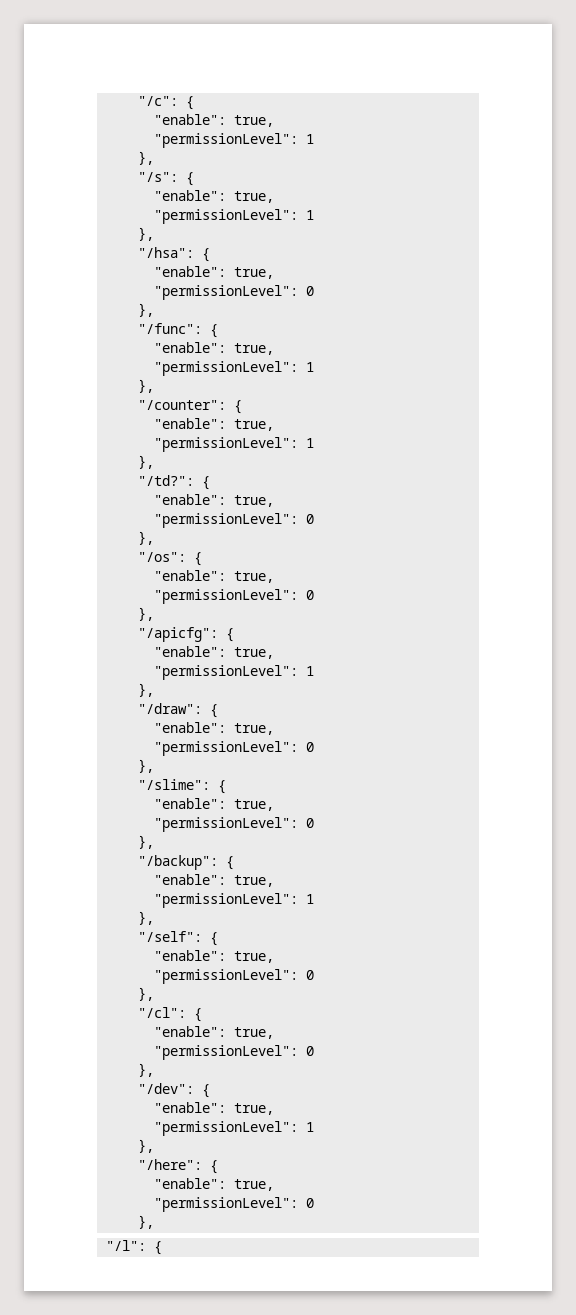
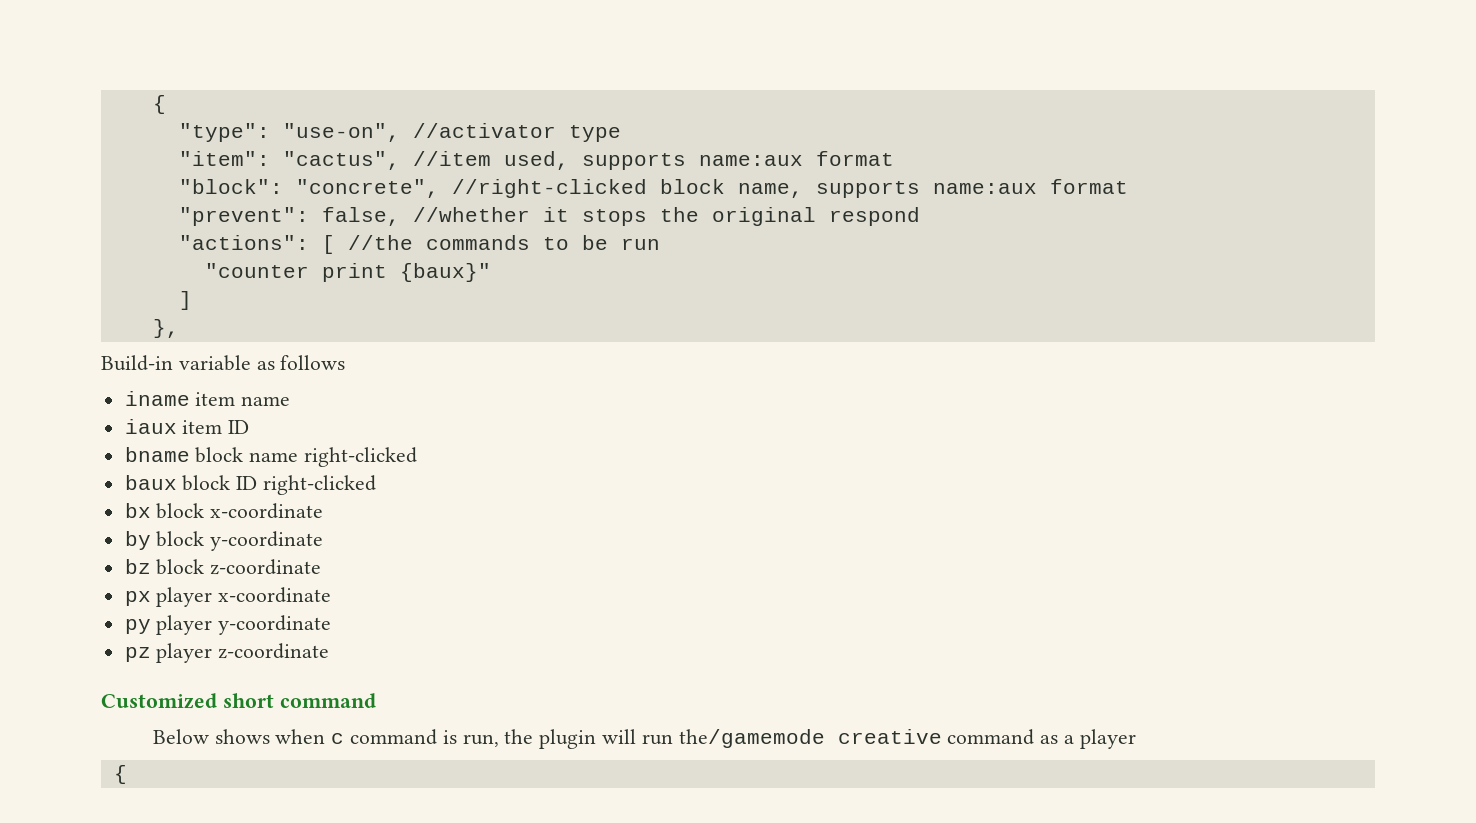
[137,96,194,110] [153,114,274,127] [153,133,314,148] [137,151,154,165] [137,172,194,186] [153,190,274,203] [153,209,314,224] [137,227,154,241] [137,247,210,262] [153,266,274,279] [153,285,314,300] [137,303,154,317] [137,323,218,338] [153,342,274,355] [153,361,314,376] [137,379,154,393] [137,400,242,414] [153,418,274,431] [153,437,314,452] [137,455,154,469] [137,475,210,490] [153,494,274,507] [153,513,314,528] [137,531,154,545] [137,552,202,566] [153,570,274,583] [153,589,314,604] [137,607,154,621] [137,627,234,642] [153,646,274,659] [153,665,314,680] [137,683,154,697] [137,703,218,718] [153,722,274,735] [153,741,314,756] [137,759,154,773] [137,779,226,794] [153,798,274,811] [153,817,314,832] [137,835,154,849] [137,855,234,870] [153,874,274,887] [153,893,314,908] [137,911,154,925] [137,931,218,946] [153,950,274,963] [153,969,314,984] [137,987,154,1001] [137,1007,202,1022] [153,1026,274,1039] [153,1045,314,1060] [137,1063,154,1077] [137,1083,210,1098] [153,1102,274,1115] [153,1121,314,1136] [137,1139,154,1153] [137,1159,218,1174] [153,1178,274,1191] [153,1197,314,1212] [137,1215,154,1229] [105,1240,146,1251] "/c": { // "enable": true, // "permissionLevel": 1 // }, // "/s": { // "enable": true, // "permissionLevel": 1 // }, // "/hsa": { // "enable": true, // "permissionLevel": 0 // }, // "/func": { // "enable": true, // "permissionLevel": 1 // }, // "/counter": { // "enable": true, // "permissionLevel": 1 // }, // "/td?": { // "enable": true, // "permissionLevel": 0 // }, // "/os": { // "enable": true, // "permissionLevel": 0 // }, // "/apicfg": { // "enable": true, // "permissionLevel": 1 // }, // "/draw": { // "enable": true, // "permissionLevel": 0 // }, // "/slime": { // "enable": true, // "permissionLevel": 0 // }, // "/backup": { // "enable": true, // "permissionLevel": 1 // }, // "/self": { // "enable": true, // "permissionLevel": 0 // }, // "/cl": { // "enable": true, // "permissionLevel": 0 // }, // "/dev": { // "enable": true, // "permissionLevel": 1 // }, // "/here": { // "enable": true, // "permissionLevel": 0 // }, // "/l": -> [152,95,166,114] [178,123,621,142] [178,151,894,170] [178,179,1128,198] [178,207,920,226] [178,235,660,254] [204,263,491,282] [178,291,192,310] [152,319,179,338] [101,355,346,371] [124,391,291,406] [124,419,250,434] [124,447,418,467] [124,475,377,495] [124,503,324,519] [124,531,324,551] [124,559,322,575] [124,587,332,607] [124,615,332,635] [124,643,330,663] [101,693,376,709] [152,729,1136,749] { // "type": "use-on", //activator type // "item": "cactus", //item used, supports name:aux format // "block": "concrete", //right-clicked block name, supports name:aux format // "prevent": false, //whether it stops the original respond // "actions": [ //the commands to be run // "counter print {baux}" // ] // }, // Build-in variable as follows // iname item name // iaux item ID // bname block name right-clicked // baux block ID right-clicked // bx block x-coordinate // by block y-coordinate // bz block z-coordinate // px player x-coordinate // py player y-coordinate // pz player z-coordinate // Customized short command // Below shows when c command is run, the plugin will run the/gamemode creative command as a player //

